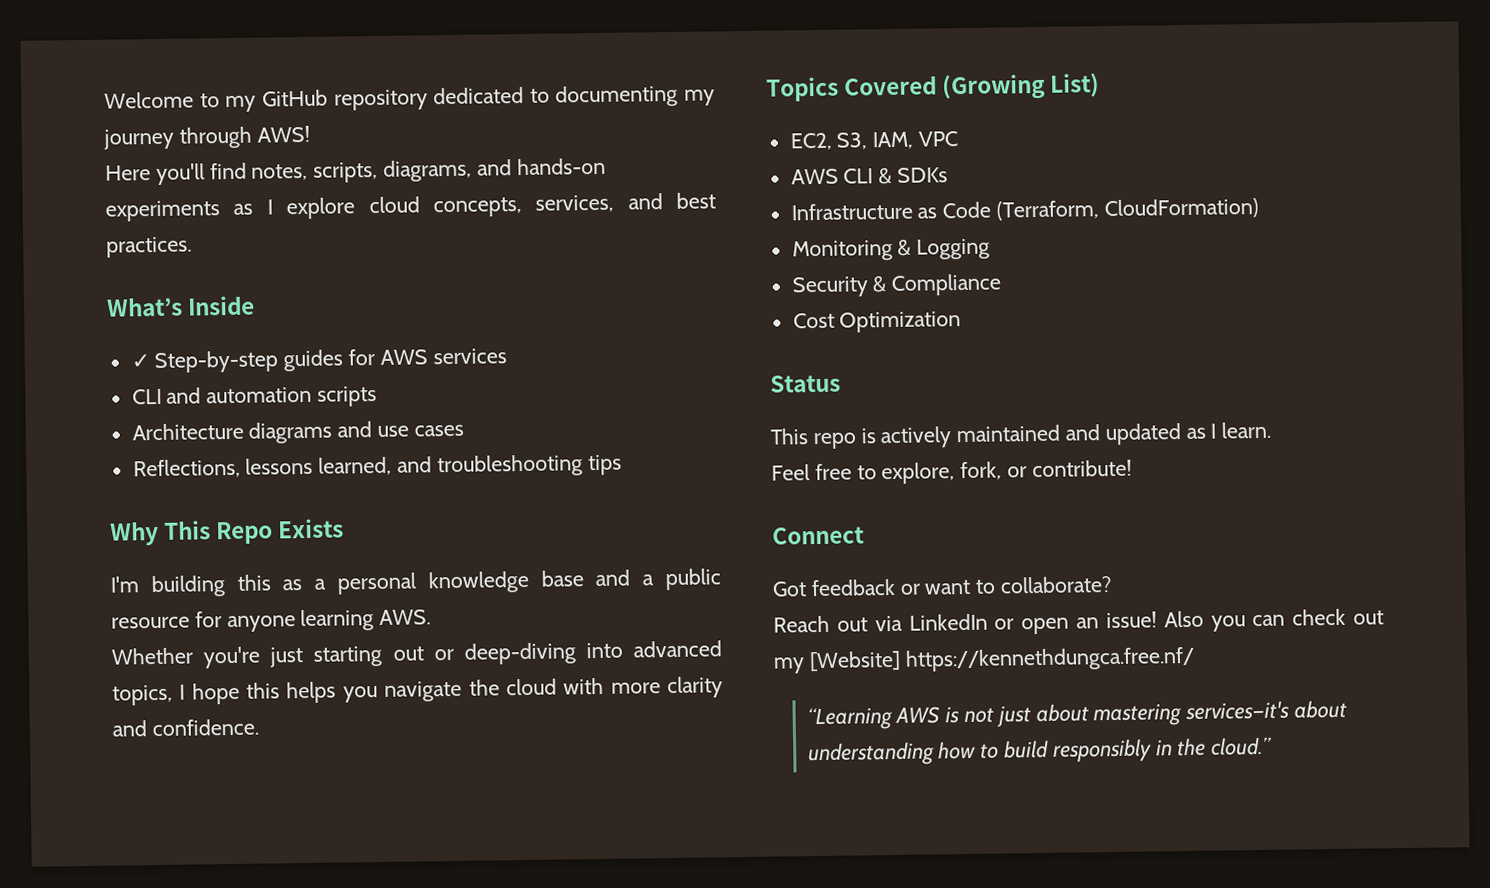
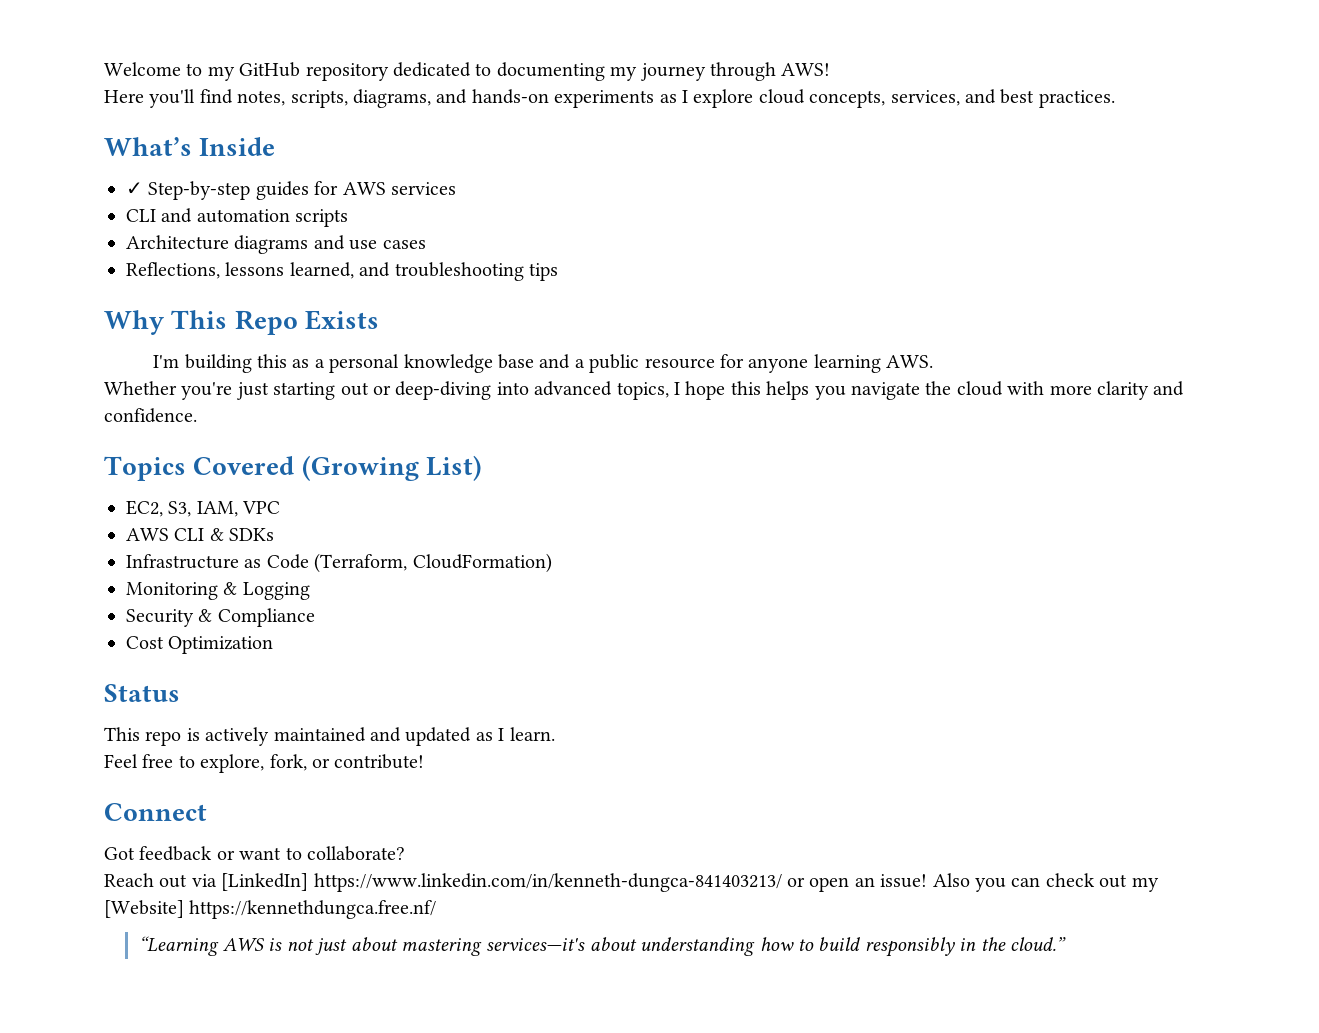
[908,613,988,631] LinkedIn -> [221,873,782,892] [LinkedIn] https://www.linkedin.com/in/kenneth-dungca-841403213/

